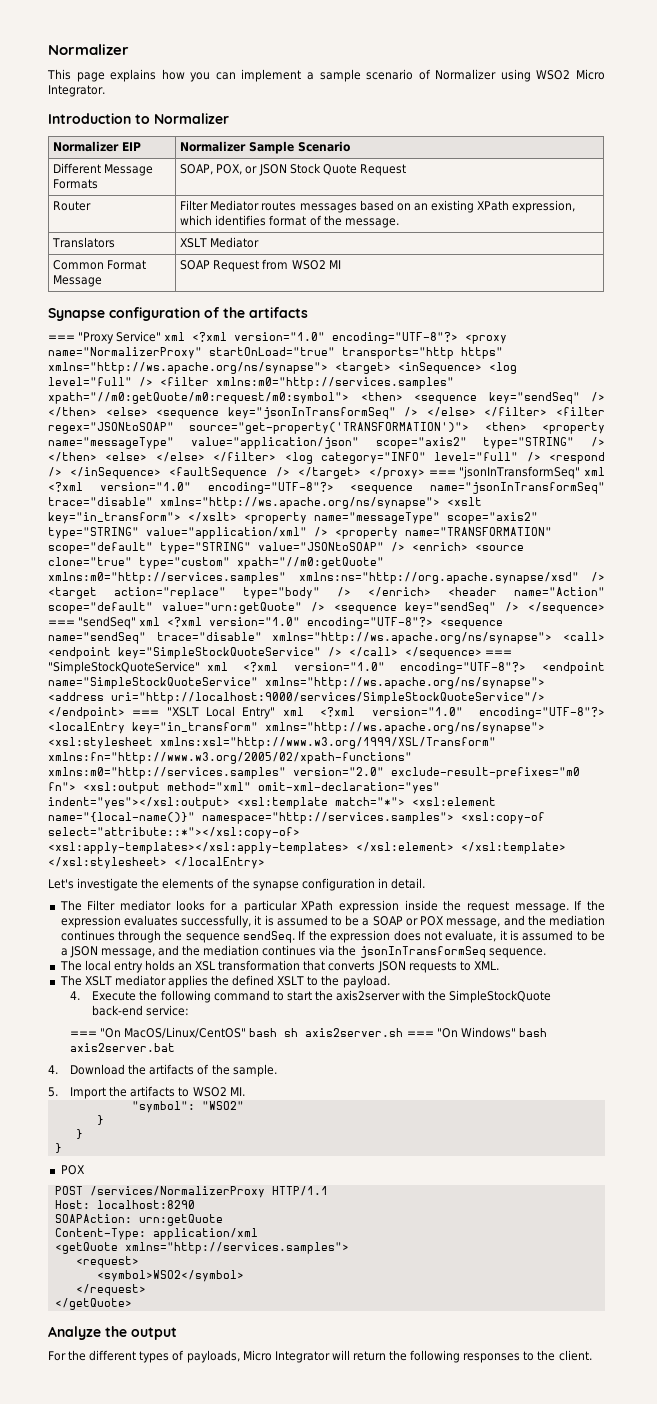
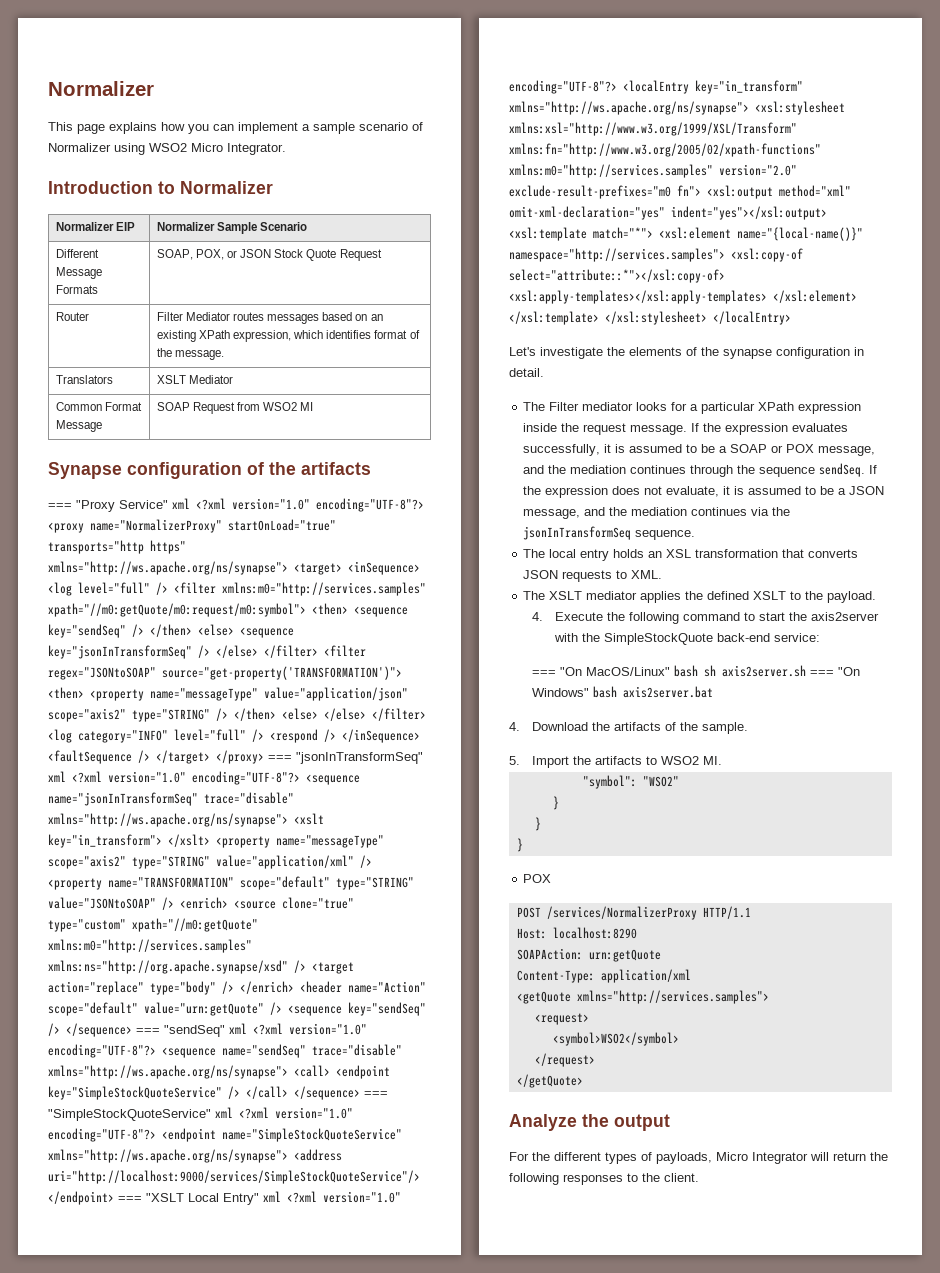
[124,1027,247,1039] MacOS/Linux/CentOS" -> [585,667,670,676] MacOS/Linux"

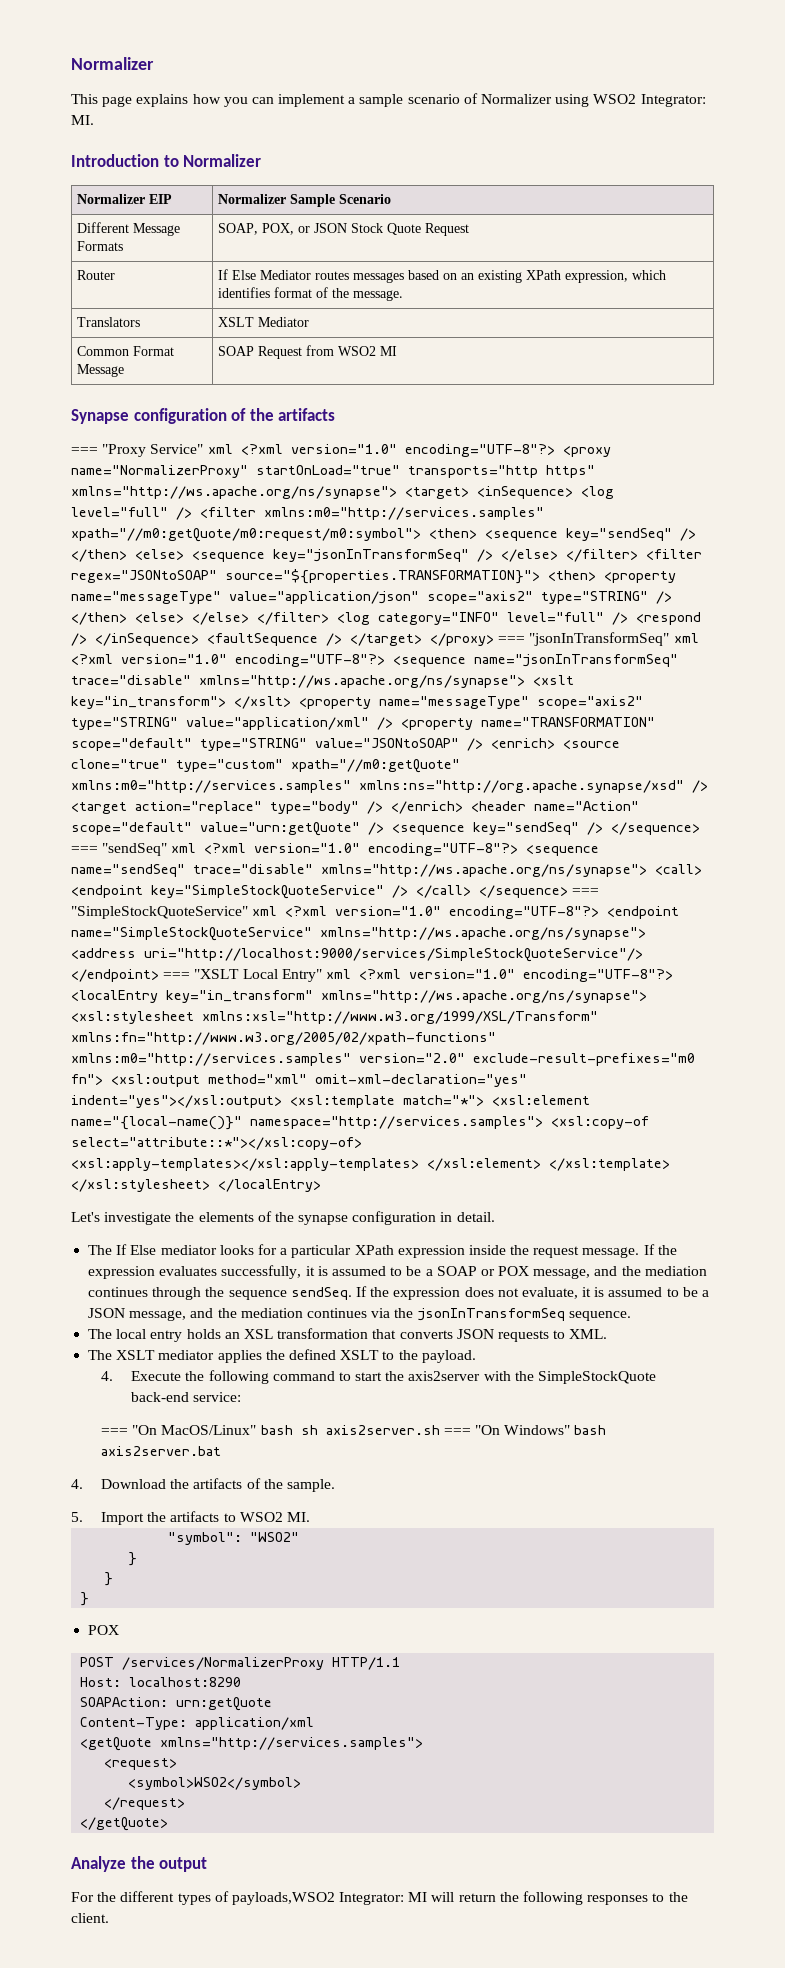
[191,143,286,155] Micro Integrator. -> [640,94,706,107] [71,115,94,125] Integrator: MI.
[156,312,183,321] Filter -> [218,269,257,280] If Else
[162,666,402,680] source="get-property('TRANSFORMATION')"> -> [225,569,540,584] source="${properties.TRANSFORMATION}">
[549,402,580,411] Filter -> [116,1244,157,1255] If Else
[656,1152,808,1164] payloads, Micro Integrator -> [231,1892,428,1905] payloads,WSO2 Integrator: MI

